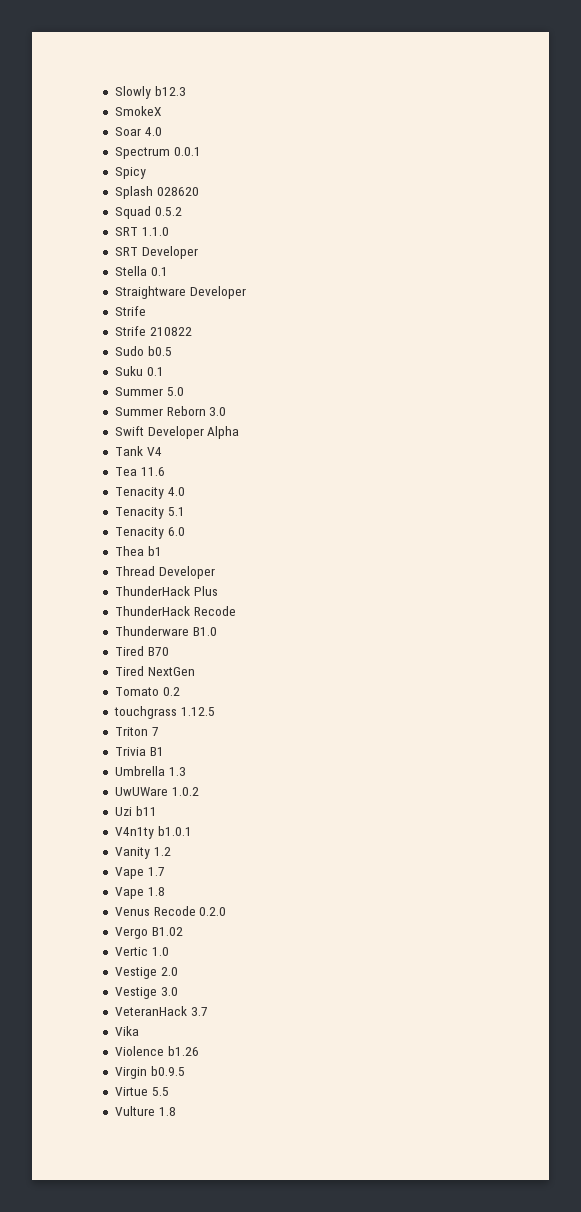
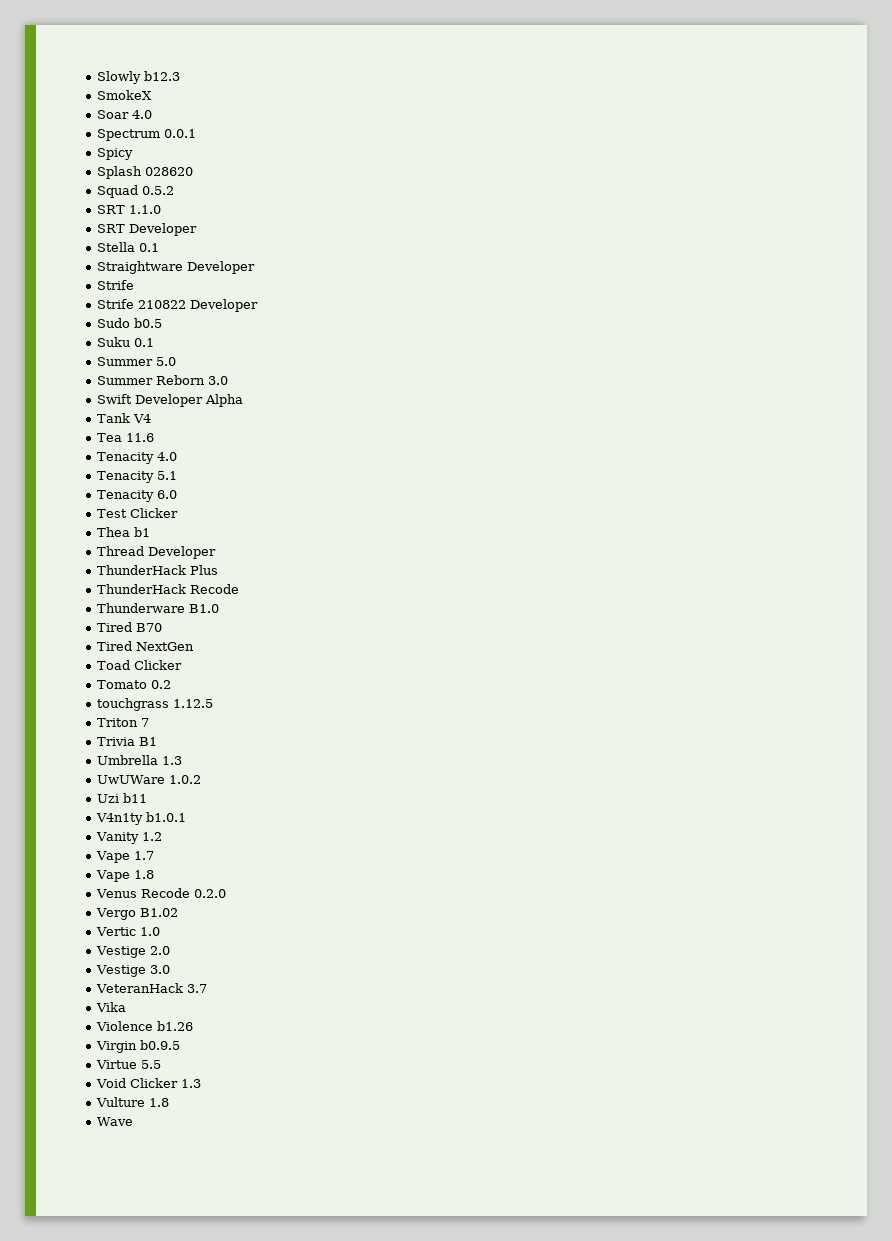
(192, 331) none -> [189,299,258,312] Developer
(185, 531) none -> [96,508,178,518] // Test Clicker
(195, 671) none -> [96,660,182,670] // Toad Clicker
(169, 1091) none -> [95,1078,201,1088] // Void Clicker 1.3
(176, 1111) none -> [96,1117,133,1126] // Wave

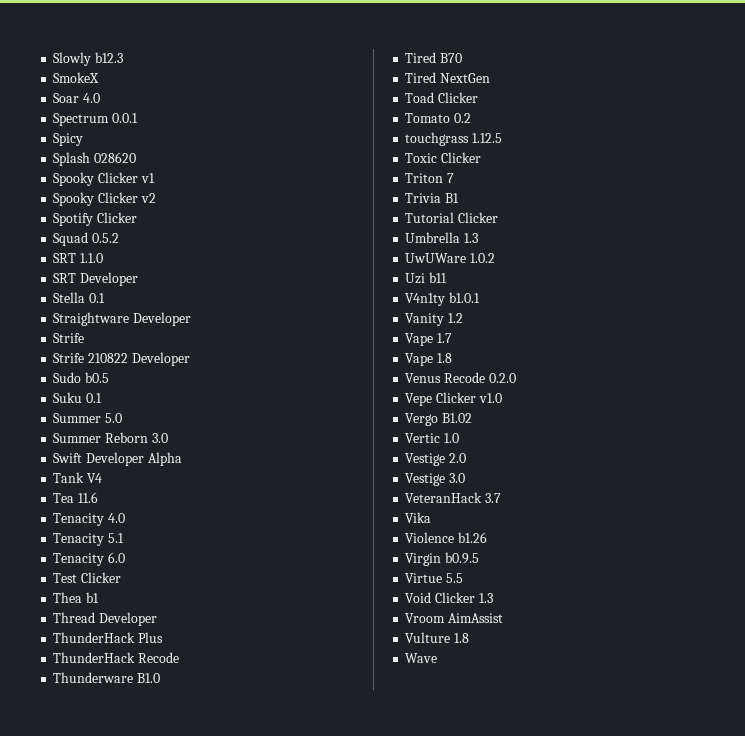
(193, 171) none -> [53,172,155,186] [53,192,156,206] [53,212,138,226] // Spooky Clicker v1 // Spooky Clicker v2 // Spotify Clicker
(213, 703) none -> [405,152,482,163] // Toxic Clicker
(157, 741) none -> [405,212,499,223] // Tutorial Clicker
(226, 893) none -> [405,392,502,406] // Vepe Clicker v1.0
(201, 1083) none -> [405,613,504,623] // Vroom AimAssist

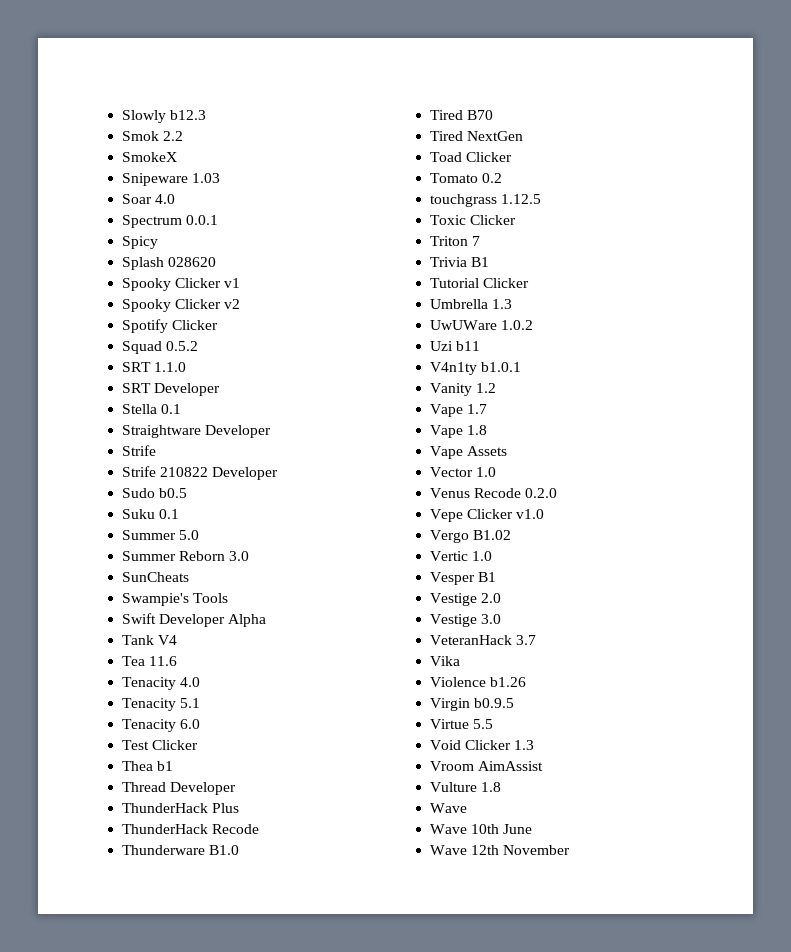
(124, 57) none -> [122,131,184,141] // Smok 2.2
(100, 77) none -> [122,173,221,186] // Snipeware 1.03
(168, 438) none -> [122,572,190,582] [122,593,229,606] // SunCheats // Swampie's Tools
(453, 358) none -> [430,446,508,459] [430,467,497,477] // Vape Assets // Vector 1.0
(460, 438) none -> [430,572,497,585] // Vesper B1
(438, 658) none -> [430,824,533,834] [430,845,571,855] // Wave 10th June // Wave 12th November

